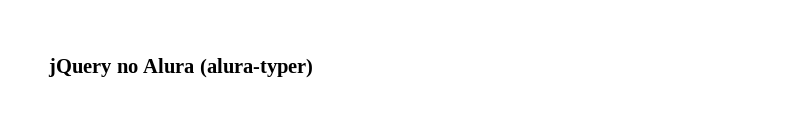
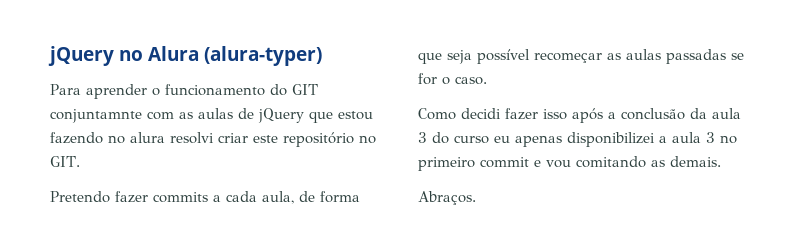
(313, 68) none -> [50,84,318,99] [50,108,373,123] [50,132,376,147] [50,156,80,167] [50,191,360,204] [418,49,744,64] [418,73,487,85] [418,108,741,123] [418,132,737,147] [418,156,721,171] [418,191,476,205] // Para aprender o funcionamento do GIT conjuntamnte com as aulas de jQuery que estou fazendo no alura resolvi criar este repositório no GIT. // Pretendo fazer commits a cada aula, de forma que seja possível recomeçar as aulas passadas se for o caso. // Como decidi fazer isso após a conclusão da aula 3 do curso eu apenas disponibilizei a aula 3 no primeiro commit e vou comitando as demais. // Abraços.

